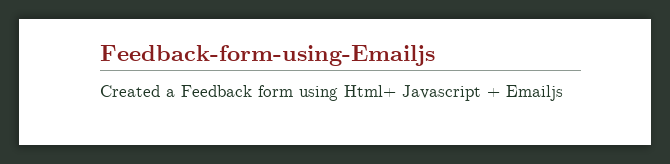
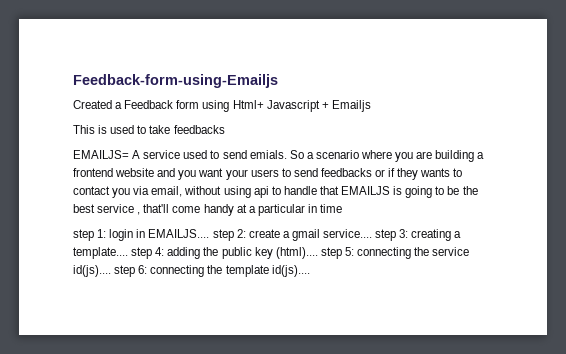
(563, 93) none -> [73,125,225,134] [73,150,485,162] [73,168,463,180] [73,186,478,198] [73,204,343,216] [73,229,462,241] [73,247,470,259] [73,265,310,277] // This is used to take feedbacks // EMAILJS= A service used to send emials. So a scenario where you are building a frontend website and you want your users to send feedbacks or if they wants to contact you via email, without using api to handle that EMAILJS is going to be the best service , that'll come handy at a particular in time // step 1: login in EMAILJS.... step 2: create a gmail service.... step 3: creating a template.... step 4: adding the public key (html).... step 5: connecting the service id(js).... step 6: connecting the template id(js)....

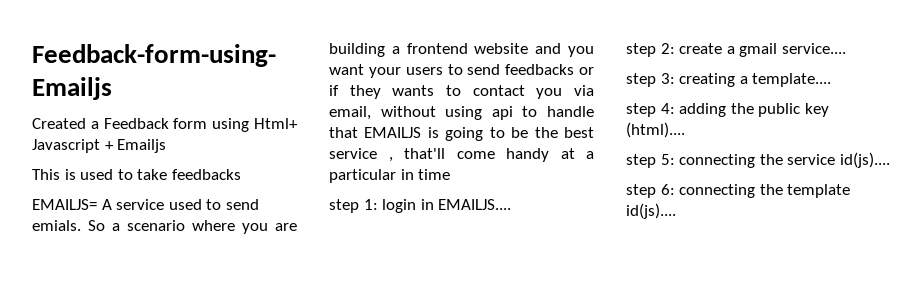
(210, 233) none -> (512, 204) //
(373, 233) none -> (846, 48) //
(128, 253) none -> (832, 80) //
(318, 253) none -> (685, 130) //
(111, 271) none -> (890, 160) //

